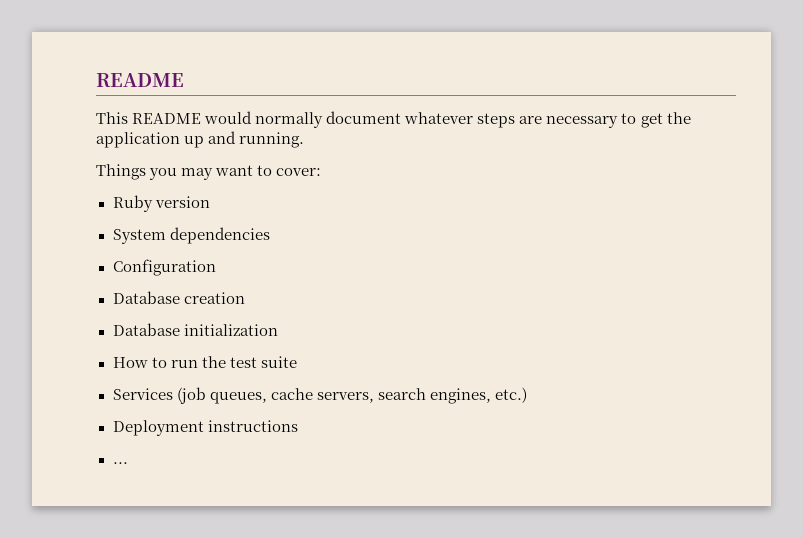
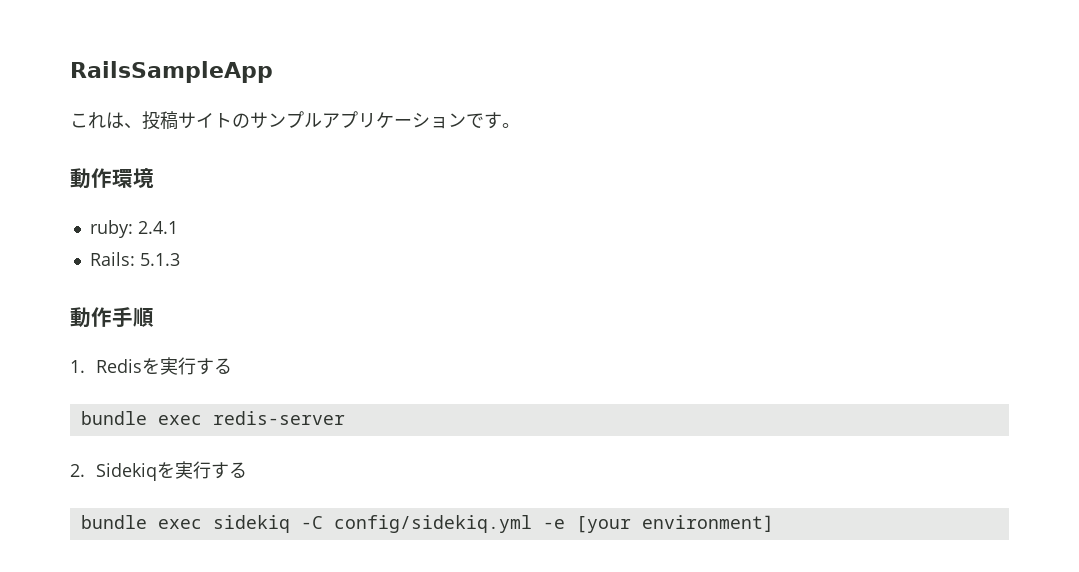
[96,73,184,87] [96,111,691,128] [96,131,305,148] [96,164,322,180] [112,195,210,212] [112,227,270,244] [112,259,216,276] [112,291,245,304] [112,323,278,336] [112,356,297,368] [112,387,527,404] [112,420,298,436] [112,462,128,464] README // This README would normally document whatever steps are necessary to get the application up and running. // Things you may want to cover: // Ruby version // System dependencies // Configuration // Database creation // Database initialization // How to run the test suite // Services (job queues, cache servers, search engines, etc.) // Deployment instructions // ... -> [70,61,273,83] [70,111,520,130] [70,168,154,189] [89,220,178,238] [89,252,180,266] [70,307,154,328] [70,357,233,375] [80,411,345,425] [70,461,248,481] [80,515,774,533] RailsSampleApp // これは、投稿サイトのサンプルアプリケーションです。 // 動作環境 // ruby: 2.4.1 // Rails: 5.1.3 // 動作手順 // 1. Redisを実行する // bundle exec redis-server // 2. Sidekiqを実行する // bundle exec sidekiq -C config/sidekiq.yml -e [your environment]

